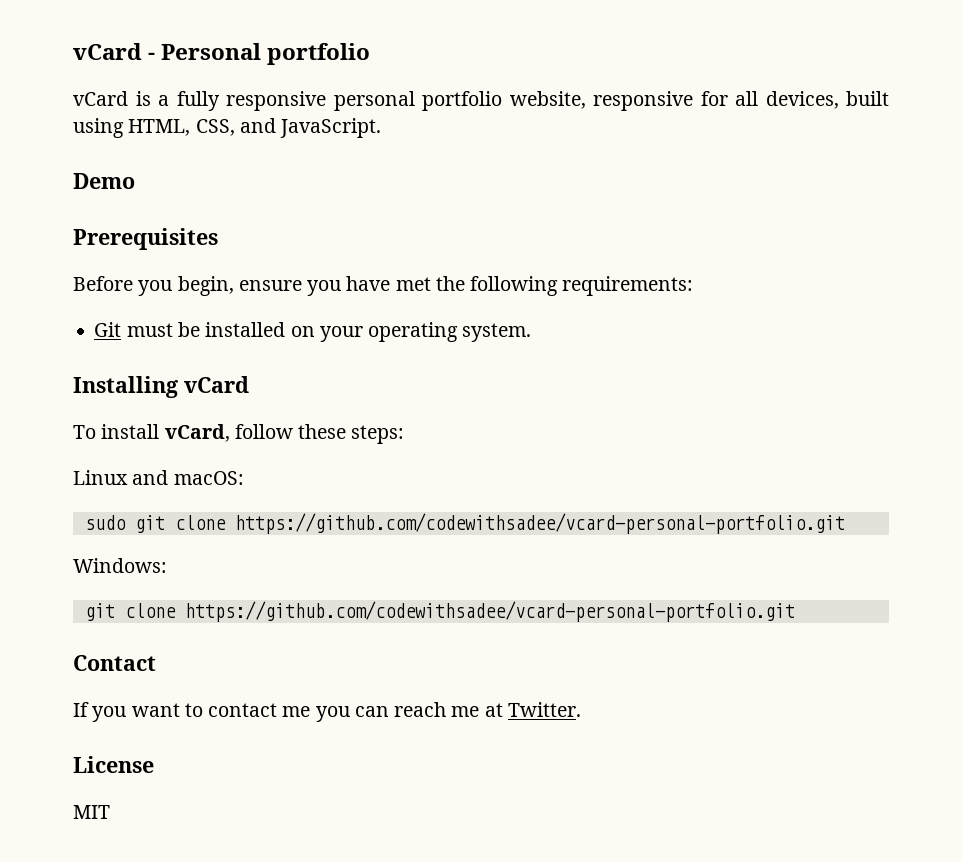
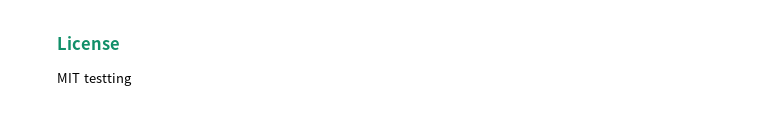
[73,43,371,65] [73,91,889,111] [73,118,382,138] [73,173,135,189] [73,228,218,250] [73,276,694,296] [94,322,532,342] [73,376,249,398] [73,424,405,444] [73,470,244,485] [84,513,845,534] [73,558,167,573] [84,601,795,622] [73,655,156,671] [73,702,581,722] vCard - Personal portfolio // vCard is a fully responsive personal portfolio website, responsive for all devices, built using HTML, CSS, and JavaScript. // Demo // Prerequisites // Before you begin, ensure you have met the following requirements: // Git must be installed on your operating system. // Installing vCard // To install vCard, follow these steps: // Linux and macOS: // sudo git clone https://github.com/codewithsadee/vcard-personal-portfolio.git // Windows: // git clone https://github.com/codewithsadee/vcard-personal-portfolio.git // Contact // If you want to contact me you can reach me at Twitter. // -> (57, 43) none
(110, 812) none -> [83,73,132,86] testting

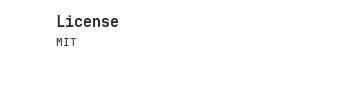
[83,73,132,86] testting -> (77, 42) none

